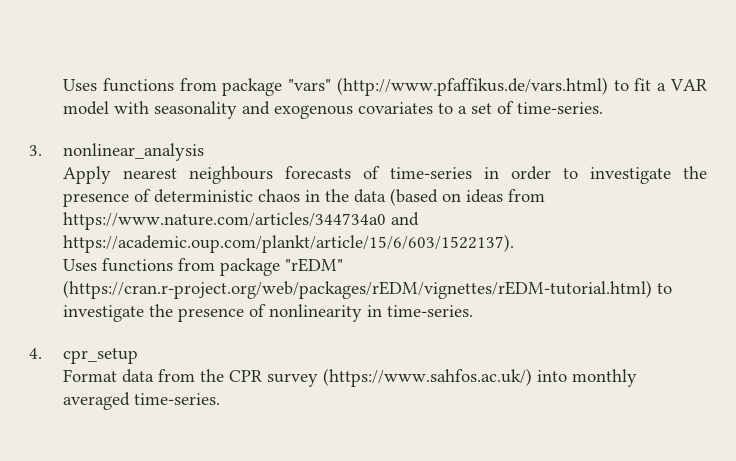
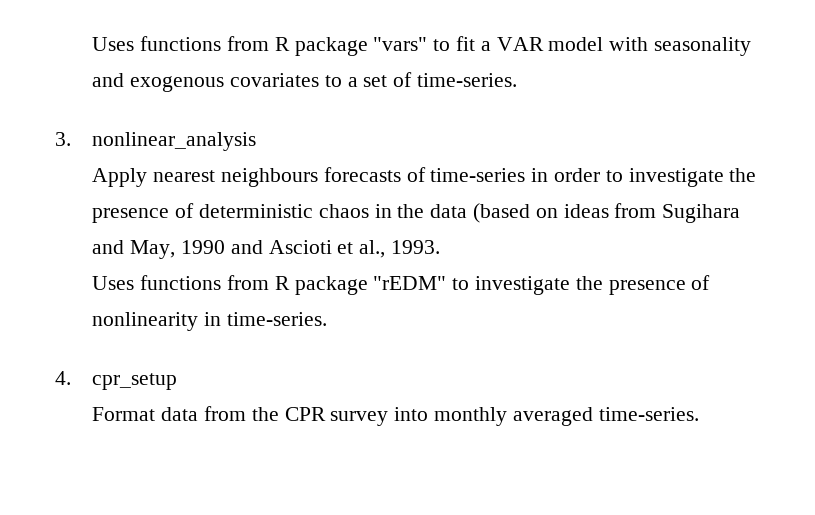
[63,78,217,92] Uses functions from -> [92,36,290,51] Uses functions from R
[336,77,608,96] (http://www.pfaffikus.de/vars.html) -> (428, 44) none
[63,212,420,230] [63,234,515,253] [63,258,216,272] https://www.nature.com/articles/344734a0 and https://academic.oup.com/plankt/article/15/6/603/1522137). // Uses functions from -> [662,204,741,223] [92,240,440,259] [92,275,290,290] Sugihara and May, 1990 and Ascioti et al., 1993. // Uses functions from R
[63,280,653,299] (https://cran.r-project.org/web/packages/rEDM/vignettes/rEDM-tutorial.html) -> (447, 283) none
[323,368,533,387] (https://www.sahfos.ac.uk/) -> (389, 418) none

